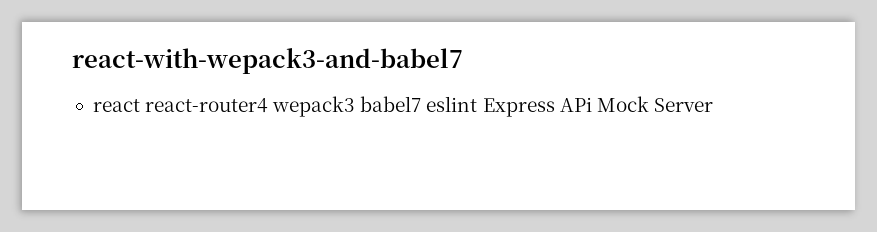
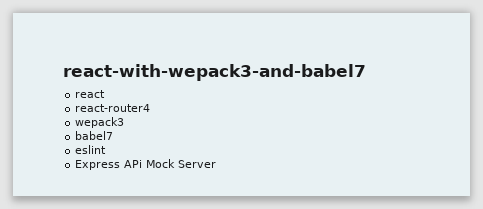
(140, 105) none -> (106, 94) //
(269, 105) none -> (151, 108) //
(356, 106) none -> (125, 122) //
(422, 104) none -> (114, 135) //
(478, 104) none -> (107, 149) //

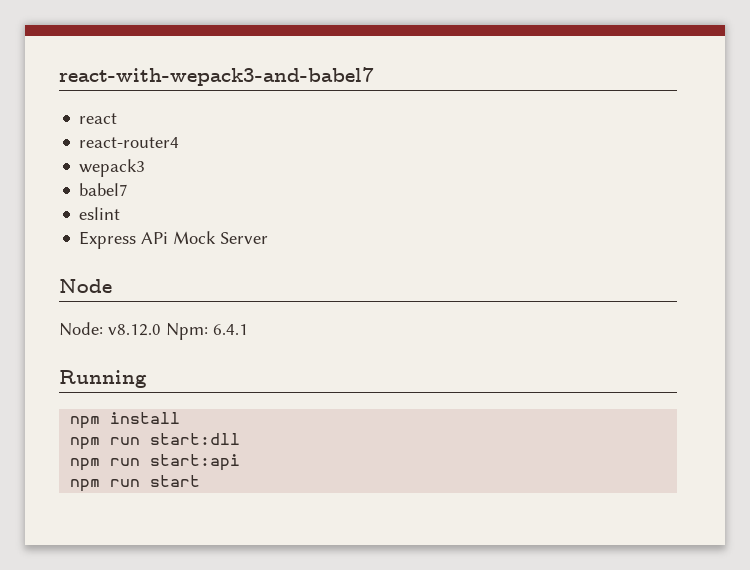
(217, 164) none -> [59,279,112,293] [59,322,248,340] [59,370,147,388] [70,412,181,429] [70,433,241,450] [70,454,241,471] [70,475,201,492] // Node // Node: v8.12.0 Npm: 6.4.1 // Running // npm install // npm run start:dll // npm run start:api // npm run start

